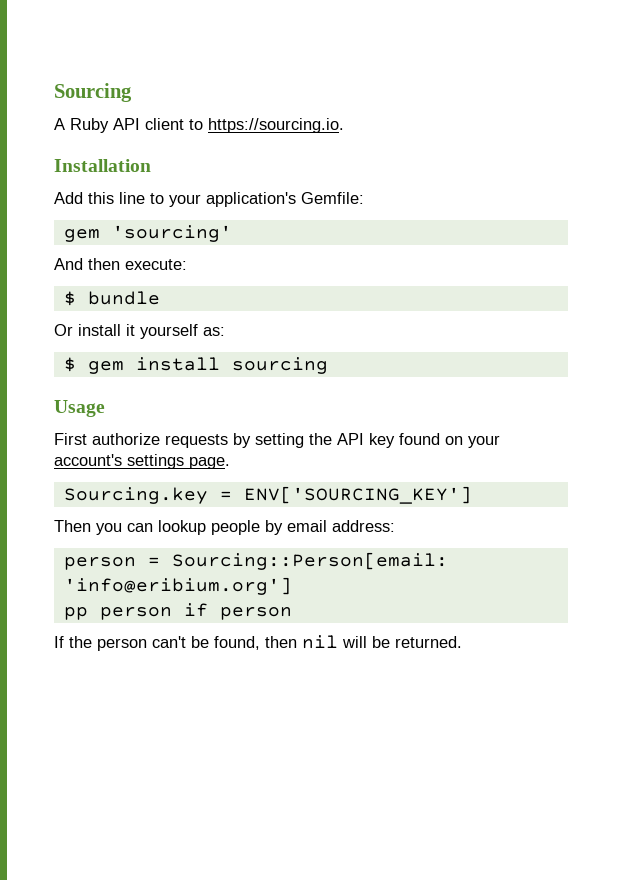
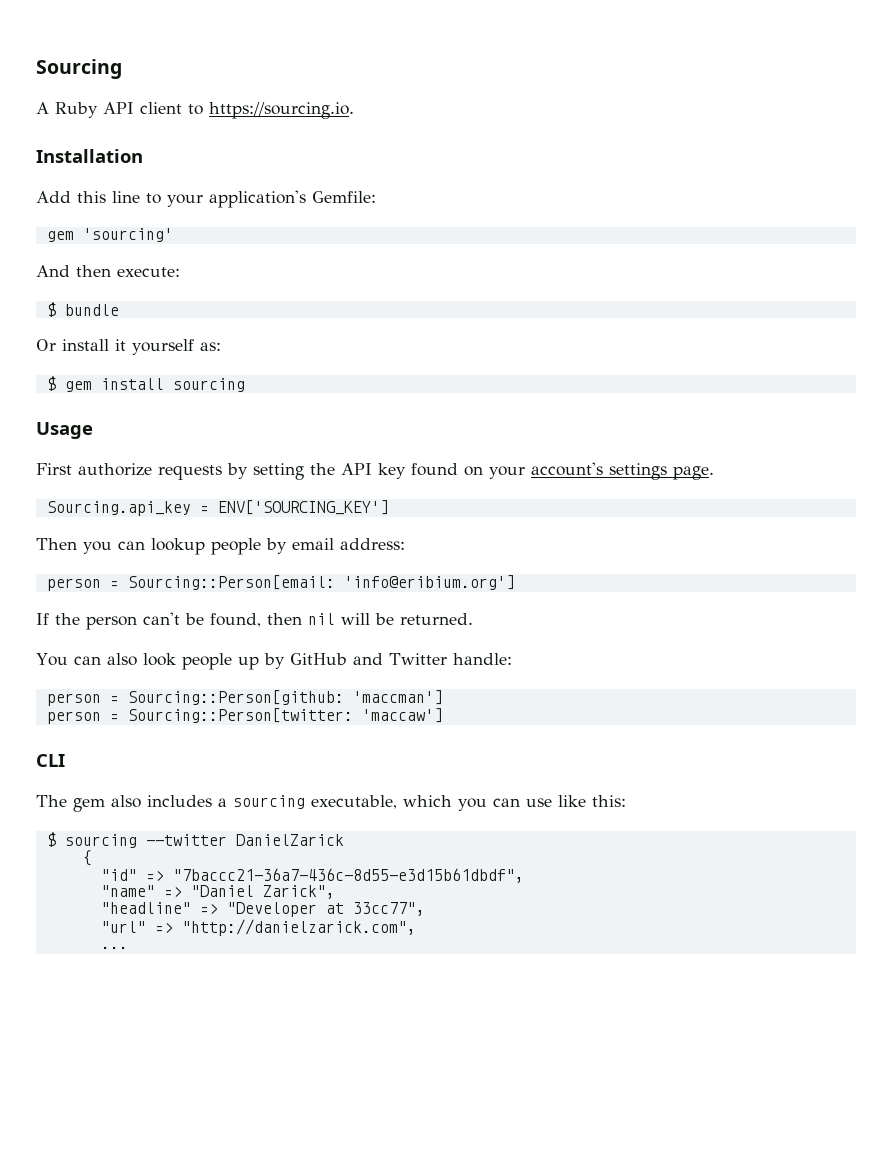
[63,487,208,504] Sourcing.key -> [46,501,191,516] Sourcing.api_key
[63,603,292,620] // pp person if person -> (515, 582) none
(462, 642) none -> [36,653,512,670] [46,690,443,706] [46,708,443,724] [36,754,65,767] [36,795,626,812] [46,832,344,848] [82,850,92,866] [100,868,524,883] [100,885,335,899] [100,902,425,917] [100,919,416,936] [100,946,128,949] // You can also look people up by GitHub and Twitter handle: // person = Sourcing::Person[github: 'maccman'] // person = Sourcing::Person[twitter: 'maccaw'] // CLI // The gem also includes a sourcing executable, which you can use like this: // $ sourcing --twitter DanielZarick // { // "id" => "7baccc21-36a7-436c-8d55-e3d15b61dbdf", // "name" => "Daniel Zarick", // "headline" => "Developer at 33cc77", // "url" => "http://danielzarick.com", // ...

